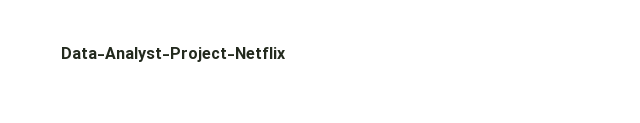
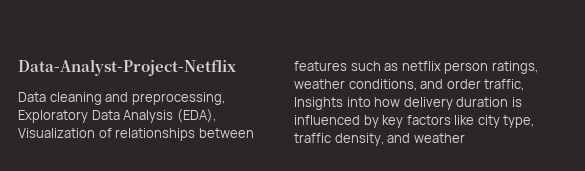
(286, 54) none -> [18,92,225,105] [18,109,216,123] [18,128,254,141] [294,61,538,74] [294,79,525,91] [294,97,522,110] [294,115,535,128] [294,133,465,146] // Data cleaning and preprocessing, Exploratory Data Analysis (EDA), Visualization of relationships between features such as netflix person ratings, weather conditions, and order traffic, Insights into how delivery duration is influenced by key factors like city type, traffic density, and weather

